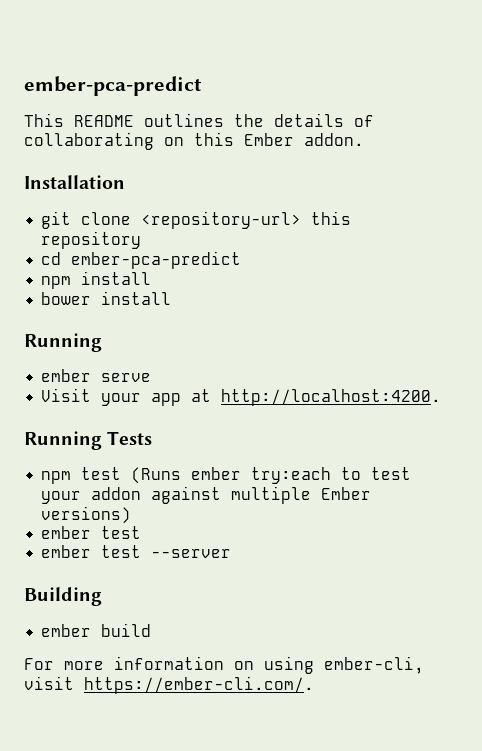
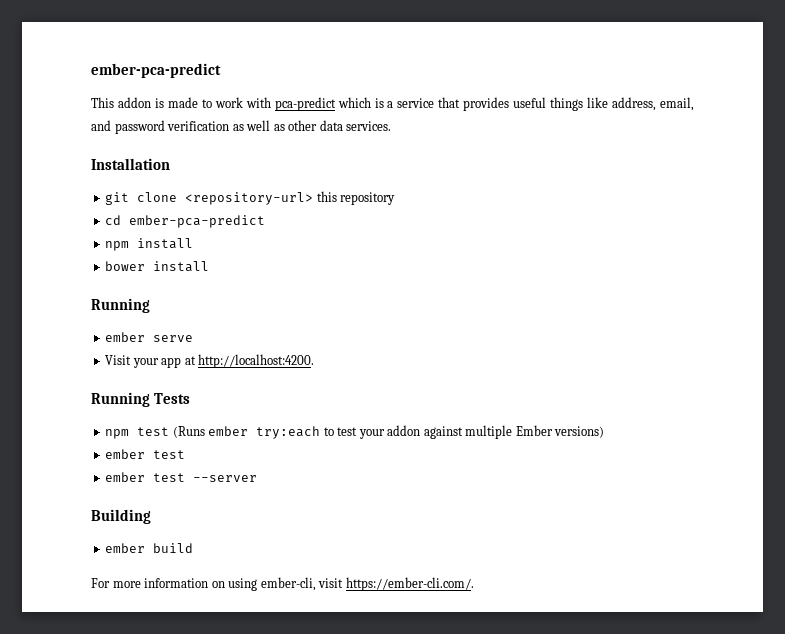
[74,113,374,127] [24,132,364,150] README outlines the details of collaborating on this Ember addon. -> [117,97,695,111] [91,120,392,134] addon is made to work with pca-predict which is a service that provides useful things like address, email, and password verification as well as other data services.

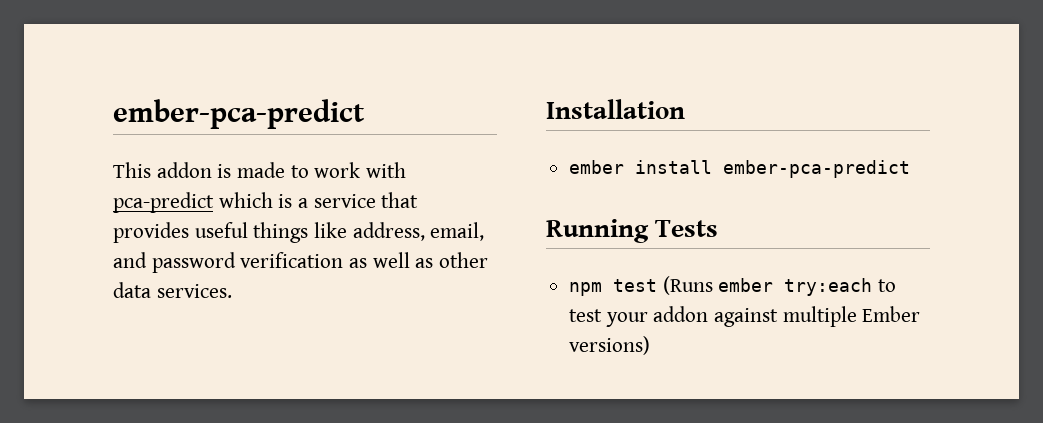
[105,191,396,205] [105,215,266,228] [105,238,194,251] [105,261,210,272] [91,298,150,313] [105,332,194,342] [105,354,315,368] git clone <repository-url> this repository // cd ember-pca-predict // npm install // bower install // Running // ember serve // Visit your app at http://localhost:4200. -> [569,160,911,178] ember install ember-pca-predict
[105,449,186,459] [105,472,258,482] [91,509,151,524] [105,543,194,553] [91,577,474,591] // ember test // ember test --server // Building // ember build // For more information on using ember-cli, visit https://ember-cli.com/. -> (651, 345) none

